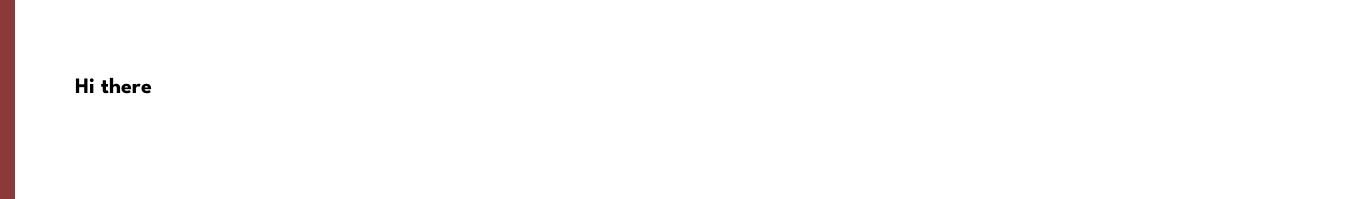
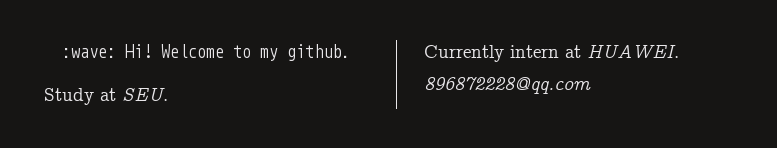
[75,77,152,94] Hi there -> [62,44,350,61] [44,87,168,105] [424,44,679,62] [424,77,591,94] :wave: Hi! Welcome to my github. // Study at SEU. // Currently intern at HUAWEI. // 896872228@qq.com

